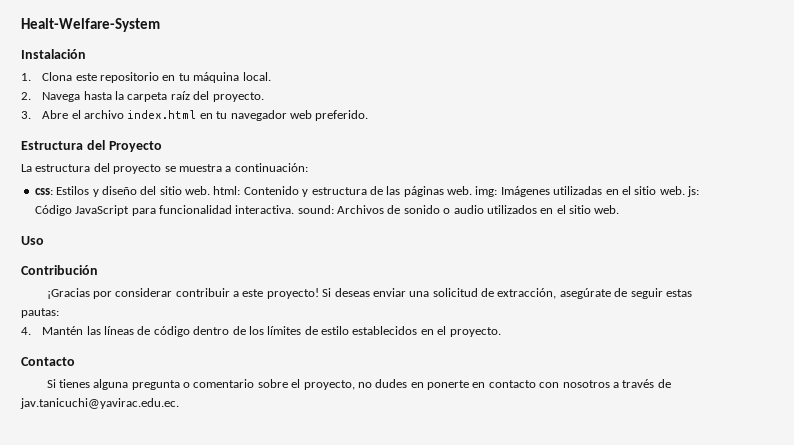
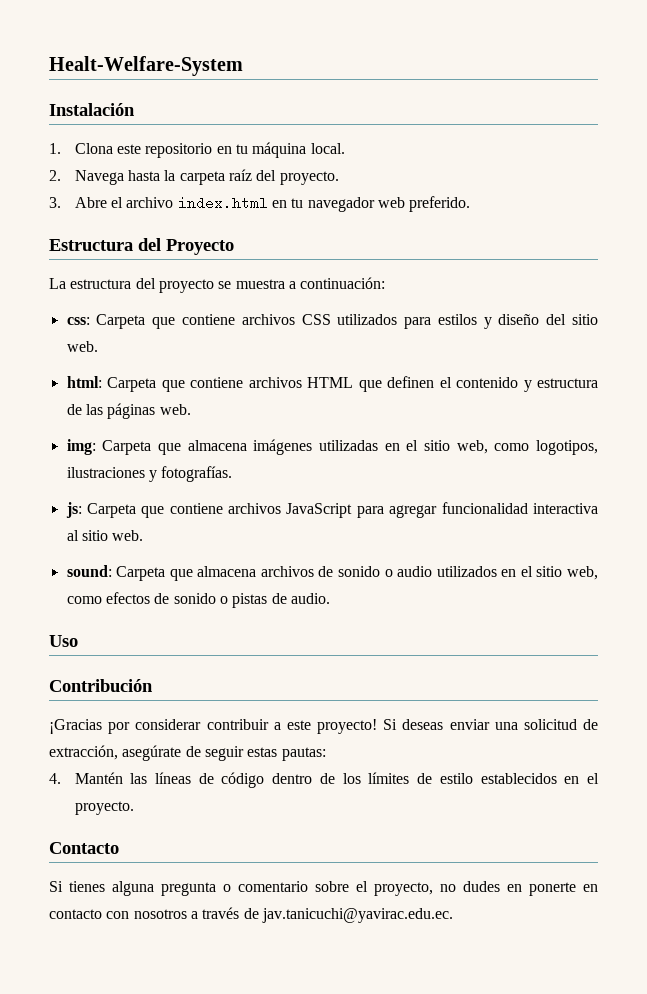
[56,186,90,195] Estilos -> [96,314,477,329] Carpeta que contiene archivos CSS utilizados para estilos
[213,186,299,195] html: Contenido -> [66,376,519,392] // html: Carpeta que contiene archivos HTML que definen el contenido
[475,186,699,197] [34,205,384,216] img: Imágenes utilizadas en el sitio web. js: Código JavaScript para funcionalidad interactiva. sound: Archivos -> [66,439,599,455] [66,466,233,482] [65,502,598,518] [66,530,144,541] [66,565,314,581] // img: Carpeta que almacena imágenes utilizadas en el sitio web, como logotipos, ilustraciones y fotografías. // js: Carpeta que contiene archivos JavaScript para agregar funcionalidad interactiva al sitio web. // sound: Carpeta que almacena archivos
[594,205,620,214] web. -> [567,566,599,580] [66,592,330,608] web, como efectos de sonido o pistas de audio.

